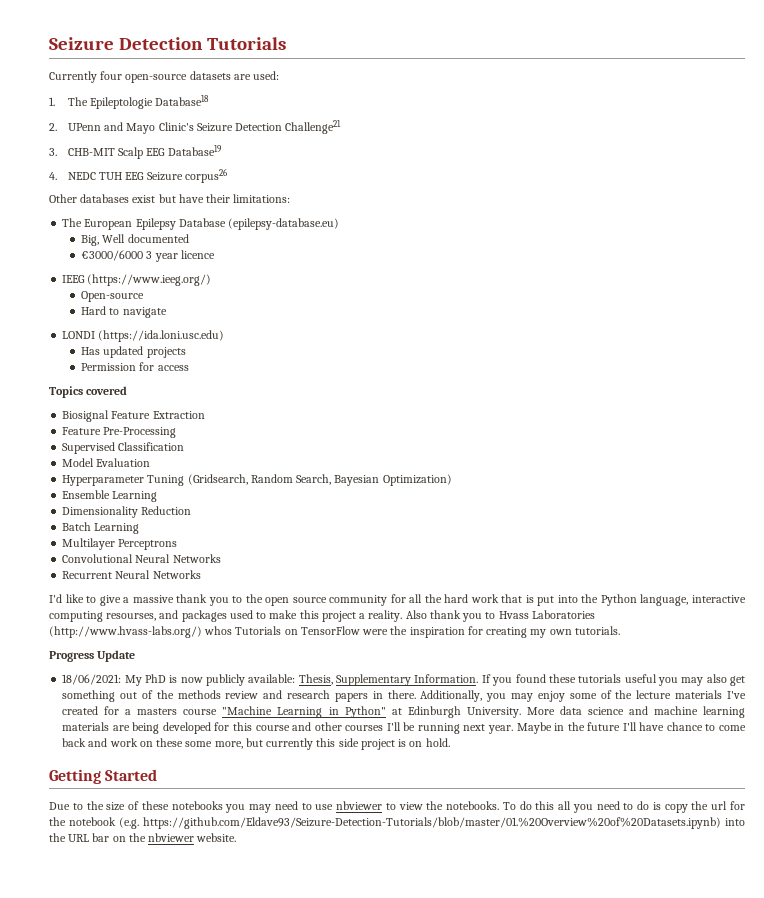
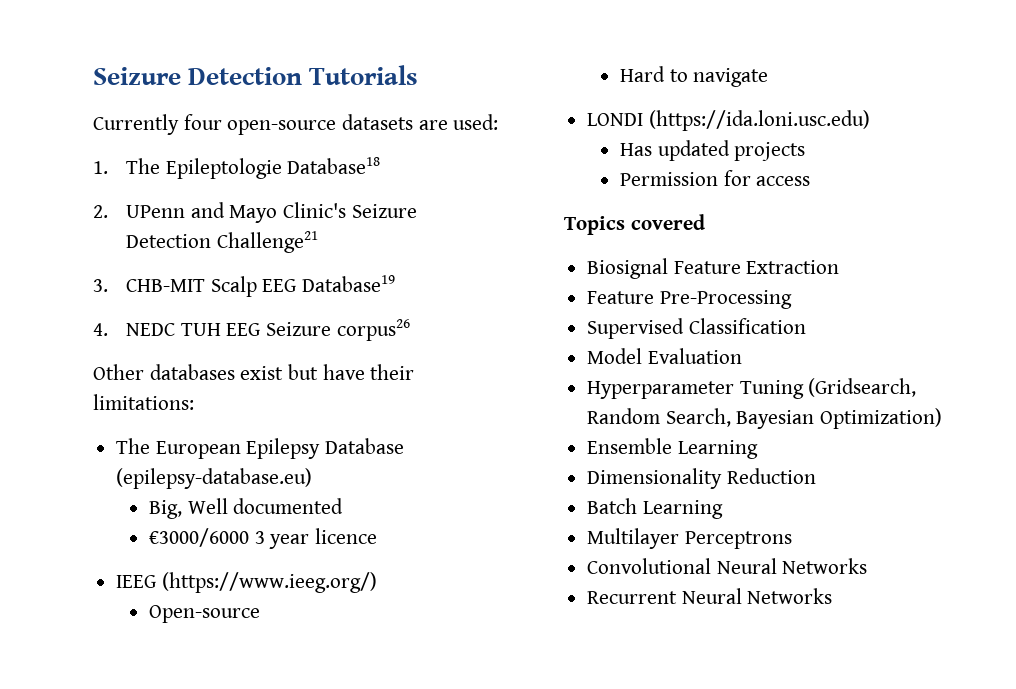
[49,594,746,606] [49,610,595,622] [49,626,620,638] [49,650,136,662] [62,674,746,686] [62,690,746,702] [62,706,745,718] [62,722,746,734] [62,738,450,750] [49,769,158,784] [49,801,745,813] [49,817,745,829] [49,833,237,842] // I'd like to give a massive thank you to the open source community for all the hard work that is put into the Python language, interactive computing resourses, and packages used to make this project a reality. Also thank you to Hvass Laboratories (http://www.hvass-labs.org/) whos Tutorials on TensorFlow were the inspiration for creating my own tutorials. // Progress Update // 18/06/2021: My PhD is now publicly available: Thesis, Supplementary Information. If you found these tutorials useful you may also get something out of the methods review and research papers in there. Additionally, you may enjoy some of the lecture materials I've created for a masters course "Machine Learning in Python" at Edinburgh University. More data science and machine learning materials are being developed for this course and other courses I'll be running next year. Maybe in the future I'll have chance to come back and work on these some more, but currently this side project is on hold. // Getting Started // Due to the size of these notebooks you may need to use nbviewer to view the notebooks. To do this all you need to do is copy the url for the notebook (e.g. https://github.com/Eldave93/Seizure-Detection-Tutorials/blob/master/01.%20Overview%20of%20Datasets.ipynb) into the URL bar on the nbviewer website. -> (833, 596) none

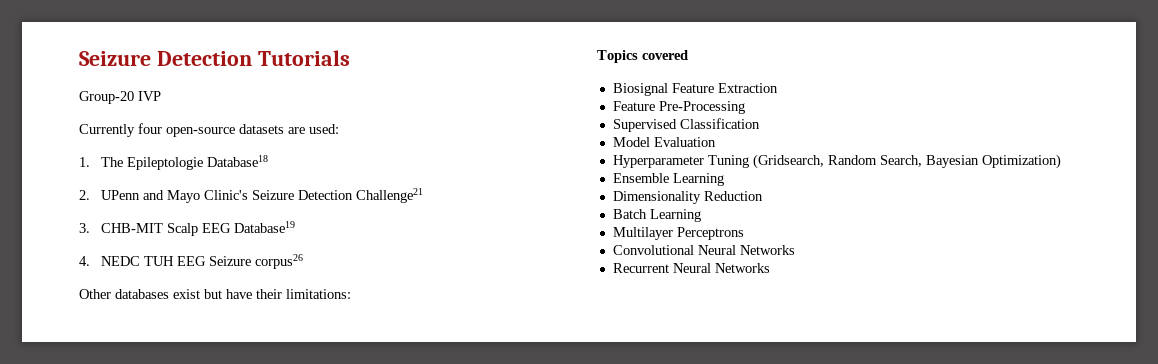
(419, 75) none -> [79,91,161,104] // Group-20 IVP
[116,438,405,459] [116,468,313,489] [149,498,344,519] [149,528,378,549] [116,572,377,593] [149,605,261,623] [620,66,769,87] [587,110,870,131] [620,140,806,161] [620,170,811,186] // The European Epilepsy Database (epilepsy-database.eu) // Big, Well documented // €3000/6000 3 year licence // IEEG (https://www.ieeg.org/) // Open-source // Hard to navigate // LONDI (https://ida.loni.usc.edu) // Has updated projects // Permission for access -> (351, 294) none

